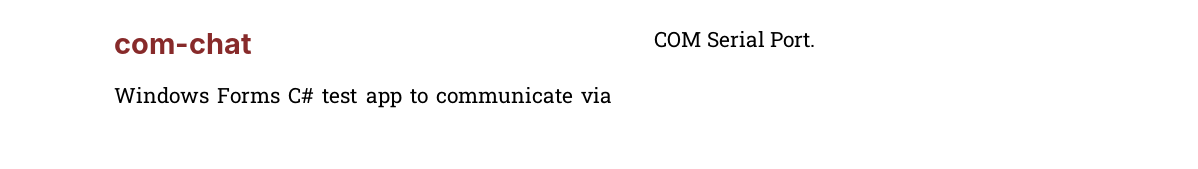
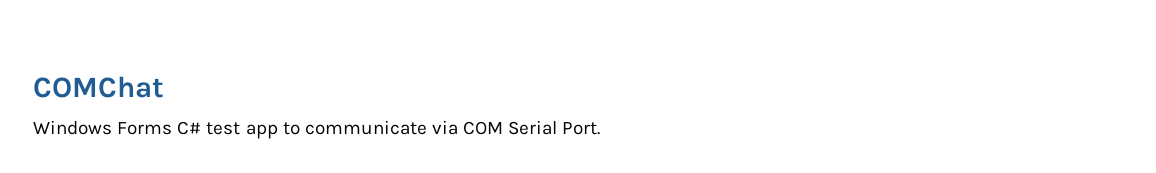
[114,33,252,54] com-chat -> [33,76,164,98] COMChat

